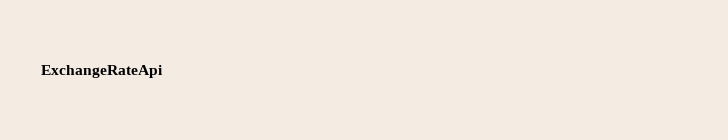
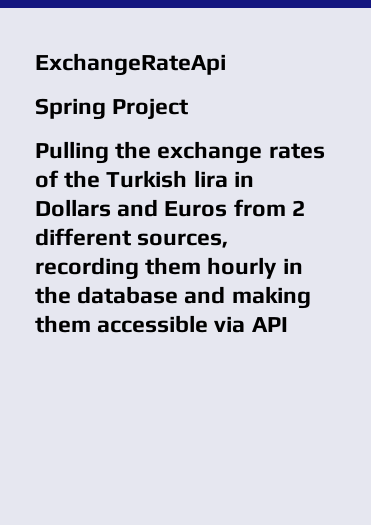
(163, 71) none -> [35,98,189,120] [35,141,325,164] [35,170,254,188] [35,199,305,217] [35,228,229,248] [35,257,303,280] [35,286,311,309] [35,315,288,333] // Spring Project // Pulling the exchange rates of the Turkish lira in Dollars and Euros from 2 different sources, recording them hourly in the database and making them accessible via API

